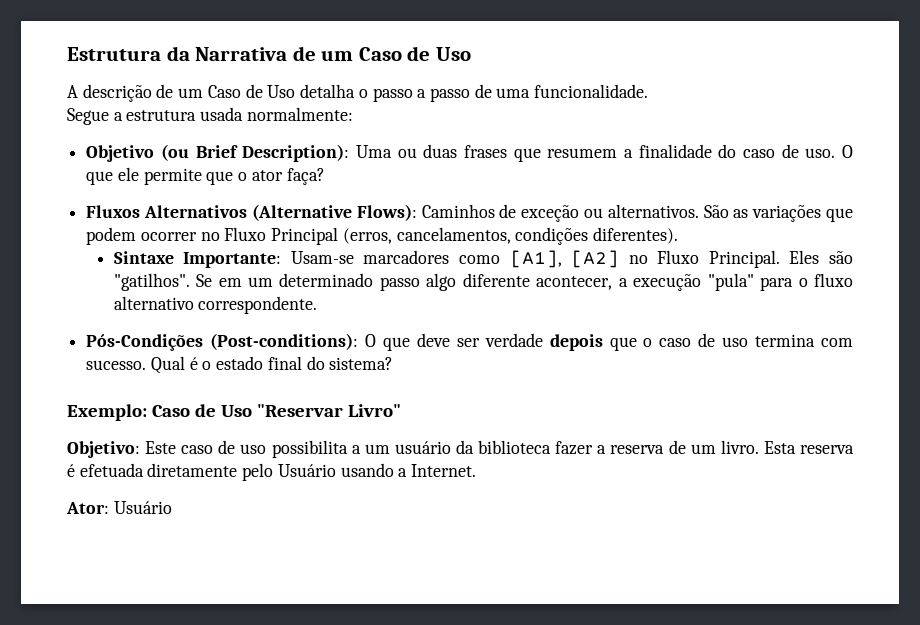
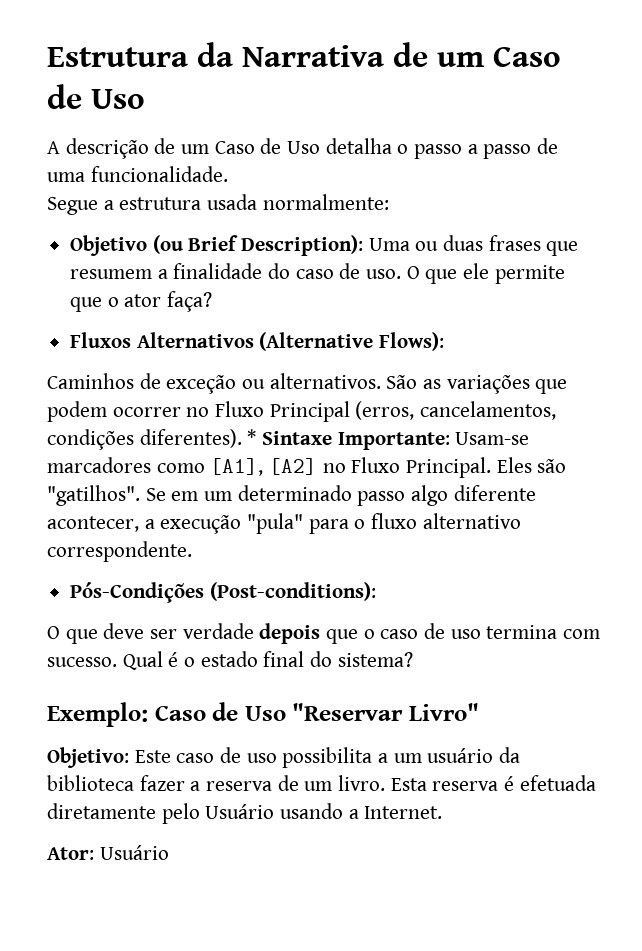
(417, 212) none -> (445, 341) //
(679, 235) // -> [247,429,257,445] *
(359, 341) none -> (376, 591) //

